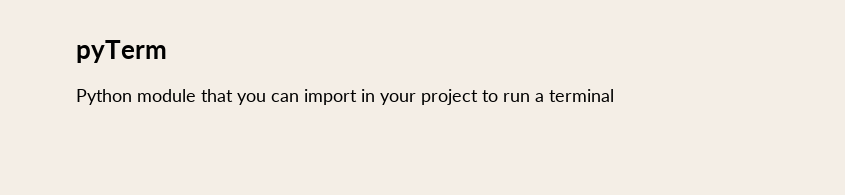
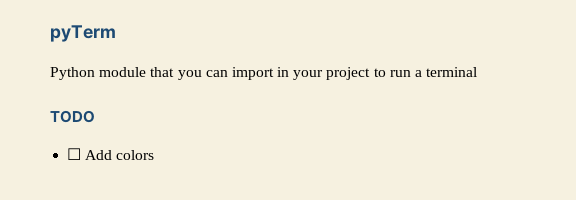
(614, 95) none -> [50,110,95,123] [67,148,155,160] // TODO // ☐ Add colors

